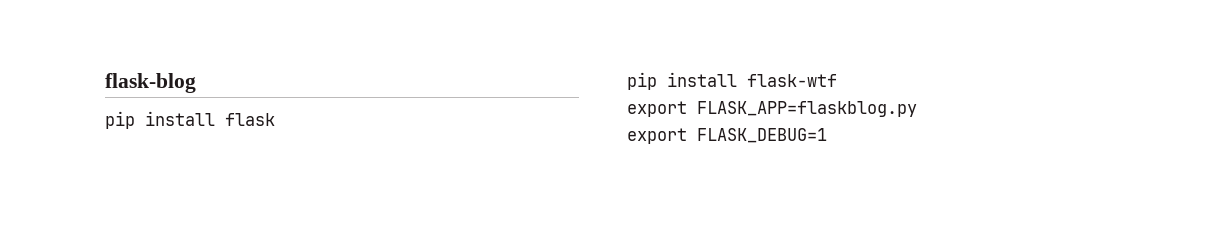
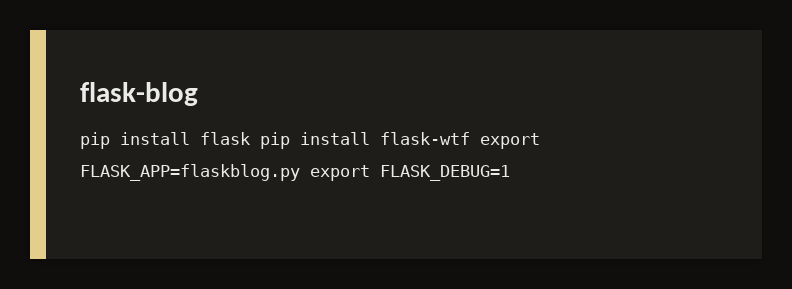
(275, 119) // -> (250, 138) none
(837, 80) // -> (470, 138) none
(917, 109) // -> (300, 172) none

